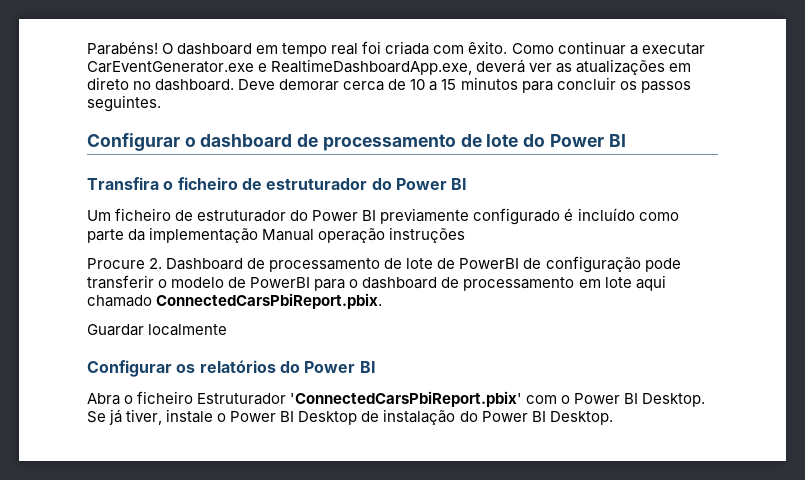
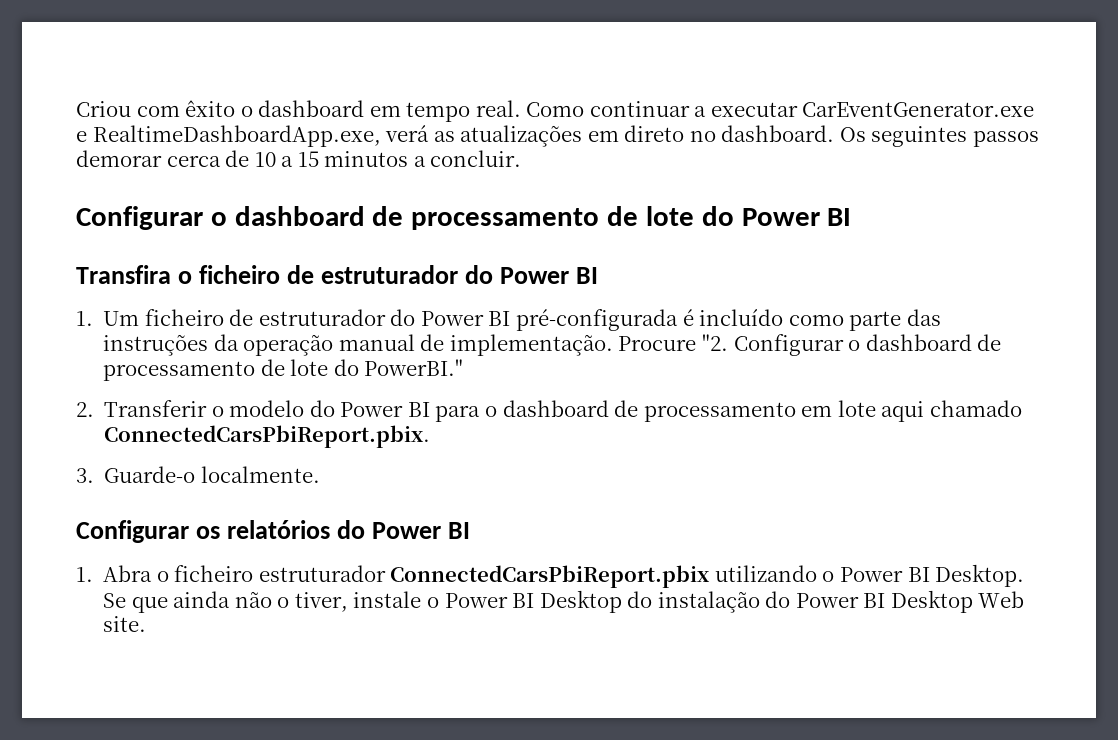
[87,41,508,57] Parabéns! O dashboard em tempo real foi criada com êxito. -> [76,100,521,122] Criou com êxito o dashboard em tempo real.
[476,59,553,73] deverá ver -> [385,125,430,142] verá
[238,79,276,90] Deve -> [839,126,1039,147] Os seguintes passos
[521,77,691,93] [87,95,161,112] para concluir os passos seguintes. -> [413,150,522,167] a concluir.
(468, 184) none -> [76,311,93,326] 1.
[380,208,561,225] previamente configurado -> [515,309,678,331] pré-configurada
[128,227,466,243] [87,256,681,273] [87,275,311,289] da implementação Manual operação instruções // Procure 2. Dashboard de processamento de lote de PowerBI de configuração pode transferir o modelo de PowerBI -> [906,309,941,326] [103,334,1002,356] [103,359,464,381] [76,400,430,417] das instruções da operação manual de implementação. Procure "2. Configurar o dashboard de processamento de lote do PowerBI." // 2. Transferir o modelo do Power BI
[87,324,228,336] Guardar localmente -> [76,466,320,483] 3. Guarde-o localmente.
(376, 367) none -> [76,567,93,582] 1.
[197,391,558,407] Estruturador 'ConnectedCarsPbiReport.pbix' com -> [258,565,817,588] estruturador ConnectedCarsPbiReport.pbix utilizando
[109,409,123,425] já -> [131,591,290,613] que ainda não o
[361,411,380,422] de -> [627,591,653,608] do
[549,411,613,425] Desktop. -> [890,590,1025,613] [103,616,147,632] Desktop Web site.

